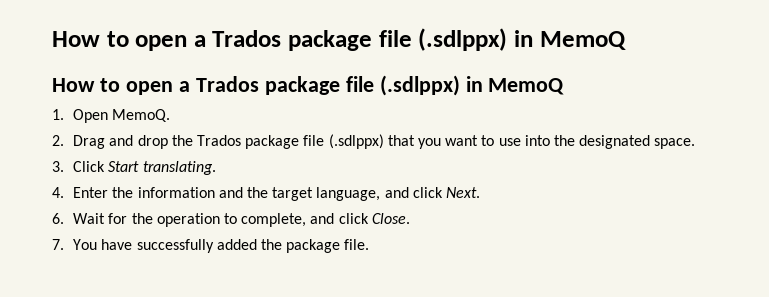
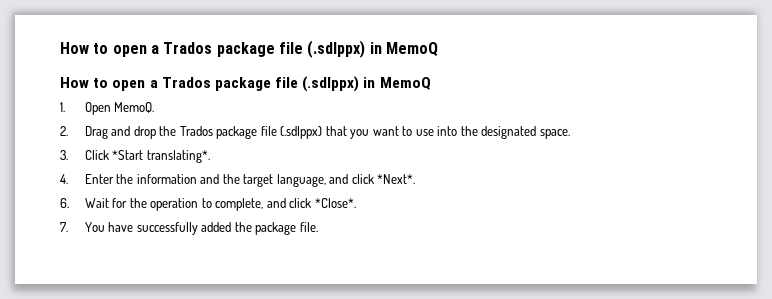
[108,161,216,175] Start translating. -> [112,150,210,163] *Start translating*.
[445,187,480,198] Next. -> [377,174,416,184] *Next*.
[371,213,410,224] Close. -> [314,198,356,208] *Close*.

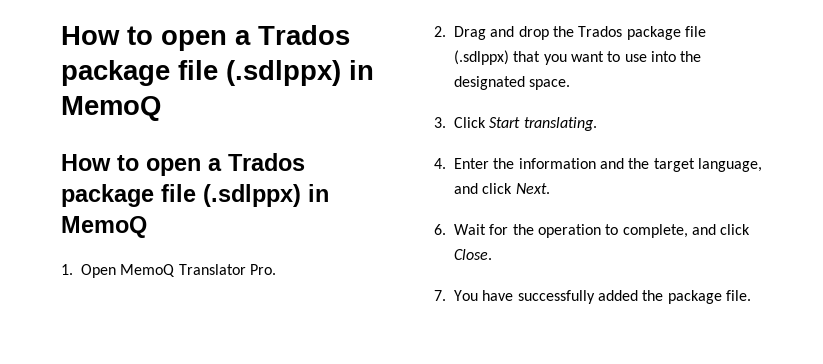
[114,102,155,113] MemoQ. -> [120,264,276,277] MemoQ Translator Pro.
[112,150,210,163] *Start translating*. -> [489,117,597,131] Start translating.
[377,174,416,184] *Next*. -> [515,183,550,194] Next.
[314,198,356,208] *Close*. -> [454,249,492,260] Close.

